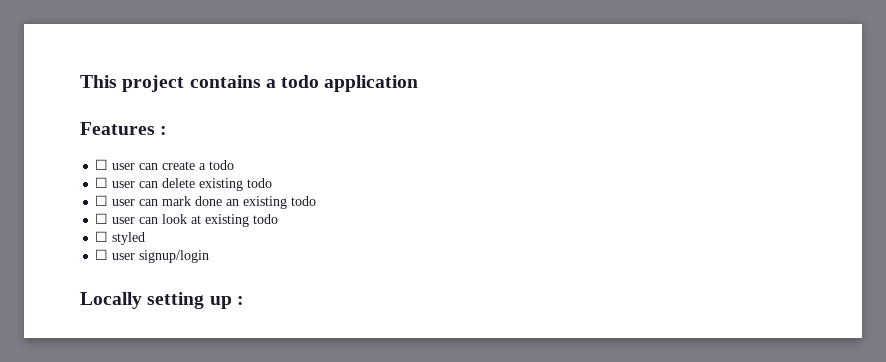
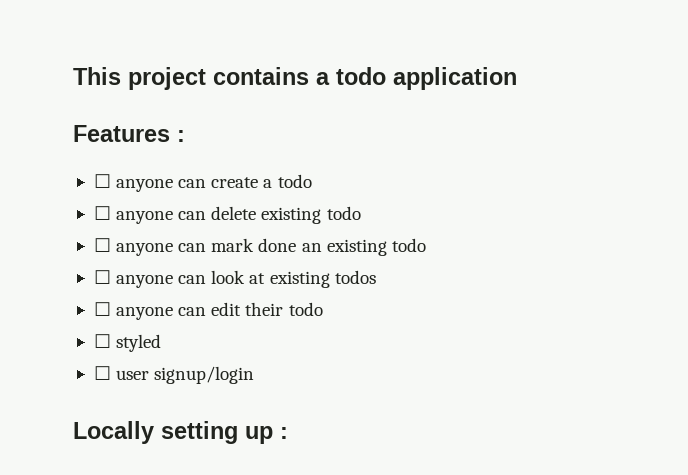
[112,163,136,170] user -> [116,179,174,192] anyone
[112,181,136,188] user -> [116,211,174,224] anyone
[112,199,136,206] user -> [116,243,174,256] anyone
[112,217,136,224] user -> [116,275,174,288] anyone
(250, 220) none -> [334,270,376,284] [93,302,284,320] todos // ☐ anyone can edit their

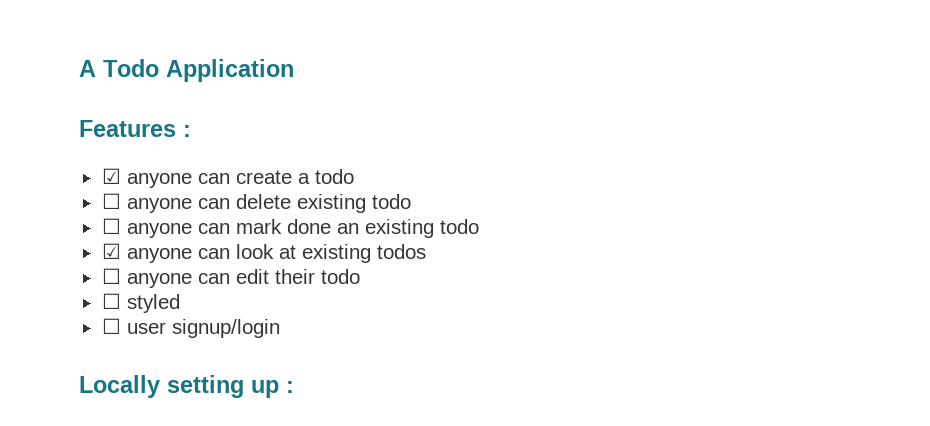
[73,67,517,90] This project contains a todo application -> [79,59,294,82] A Todo Application
[93,174,111,188] ☐ -> [101,168,121,184] ☑
[93,270,111,284] ☐ -> [101,243,121,259] ☑

